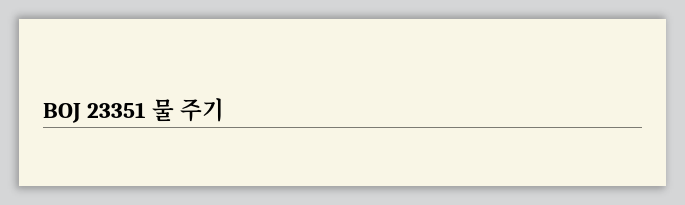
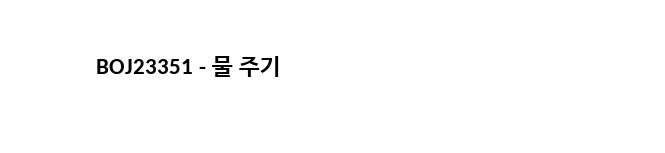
[43,102,147,123] BOJ 23351 -> [96,59,207,74] BOJ23351 -

